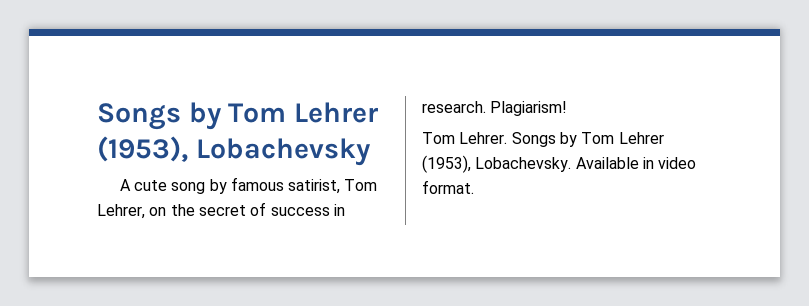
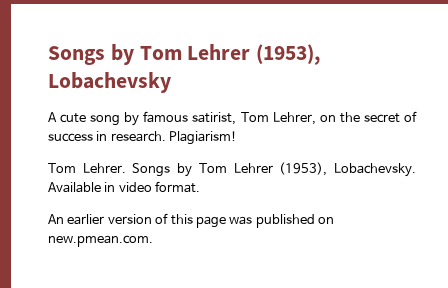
(474, 187) none -> [48,213,334,228] [48,235,153,247] // An earlier version of this page was published on new.pmean.com.

